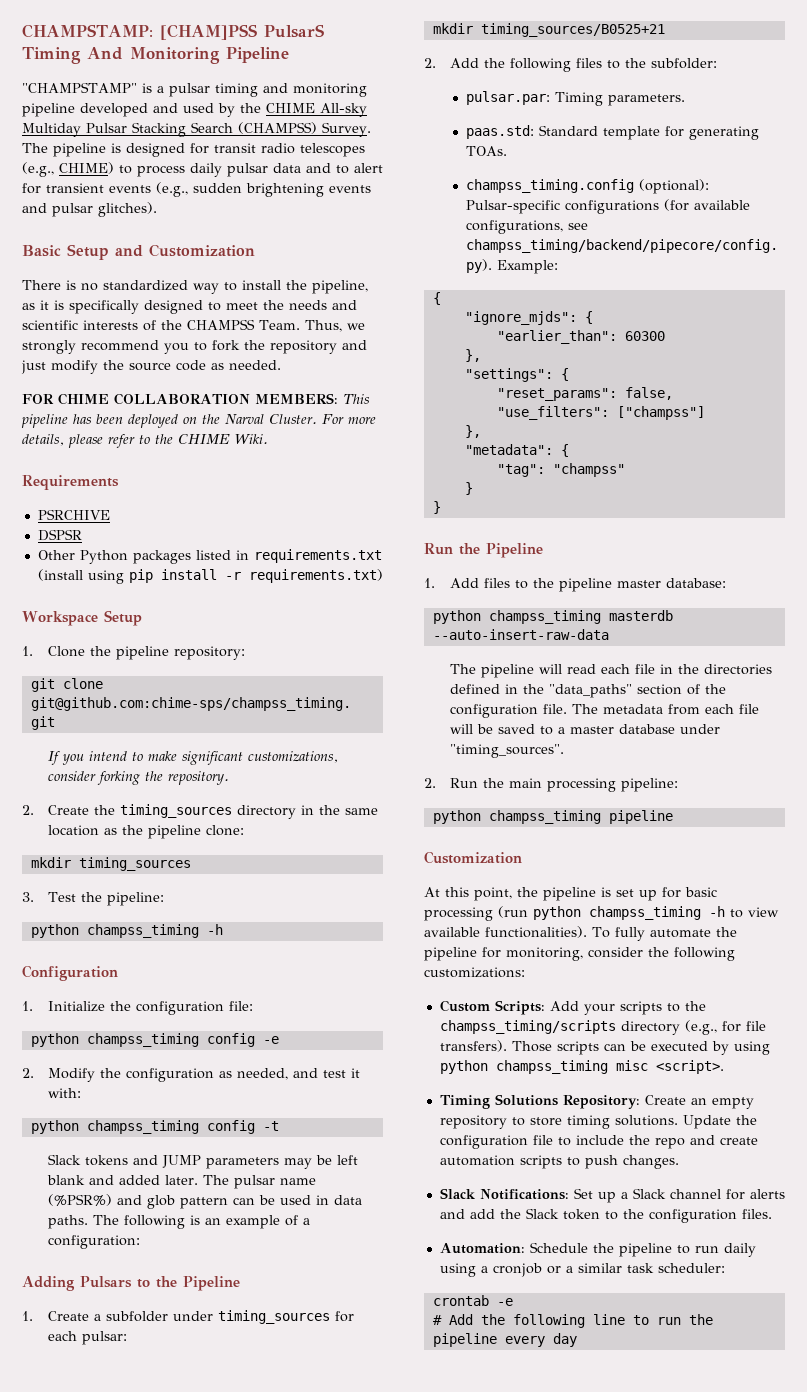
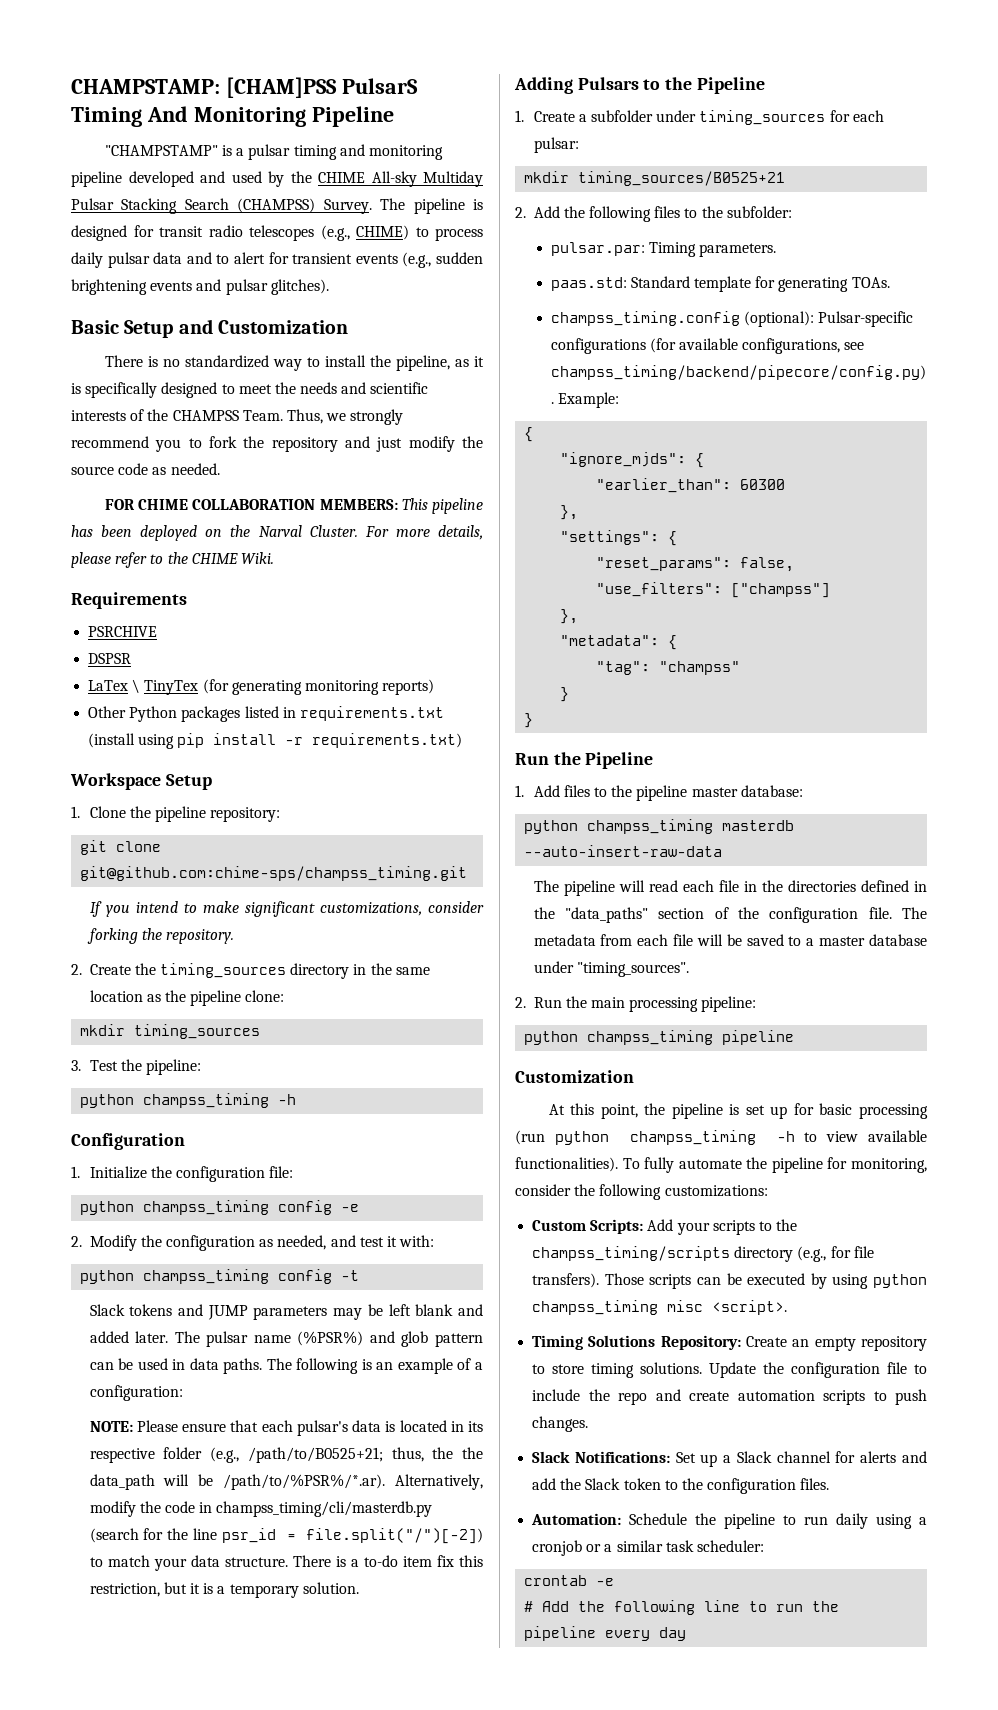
(82, 535) none -> [88,679,435,695] // LaTex \ TinyTex (for generating monitoring reports)
(141, 1242) none -> [89,1420,483,1436] [89,1447,483,1463] [89,1474,483,1490] [89,1501,433,1517] [89,1528,483,1544] [89,1555,484,1571] [89,1582,359,1598] // NOTE: Please ensure that each pulsar's data is located in its respective folder (e.g., /path/to/B0525+21; thus, the the data_path will be /path/to/%PSR%/*.ar). Alternatively, modify the code in champss_timing/cli/masterdb.py (search for the line psr_id = file.split("/")[-2]) to match your data structure. There is a to-do item fix this restriction, but it is a temporary solution.

